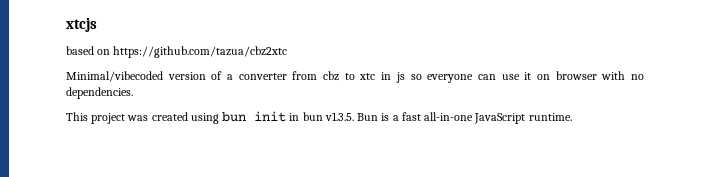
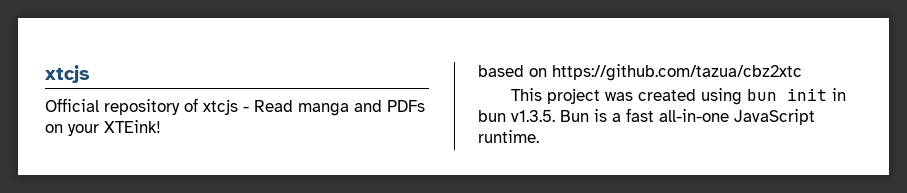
[66,46,288,58] [66,71,644,83] [66,87,133,99] based on https://github.com/tazua/cbz2xtc // Minimal/vibecoded version of a converter from cbz to xtc in js so everyone can use it on browser with no dependencies. -> [45,98,425,116] [45,120,161,136] [478,64,802,81] Official repository of xtcjs - Read manga and PDFs on your XTEink! // based on https://github.com/tazua/cbz2xtc

